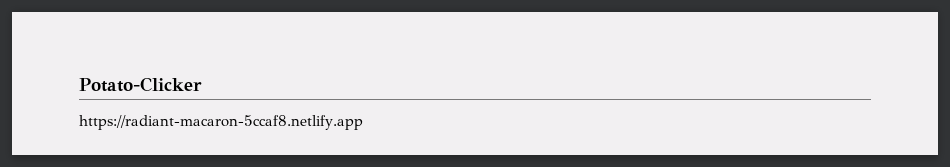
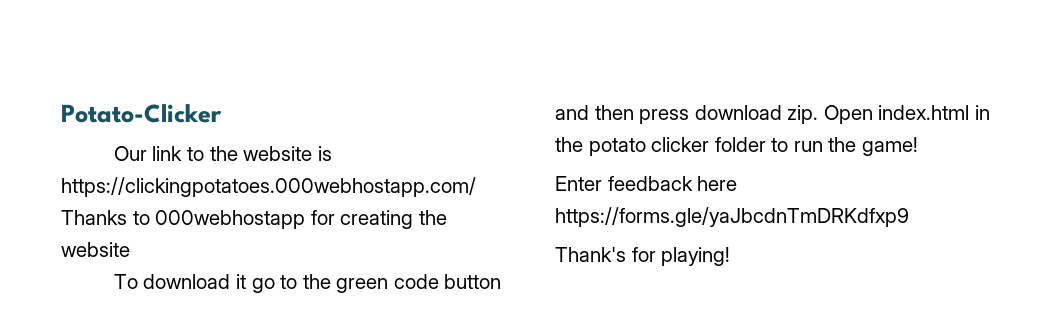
[79,115,363,130] https://radiant-macaron-5ccaf8.netlify.app -> [113,146,332,161] [61,177,476,197] [61,210,447,229] [61,242,130,257] [113,274,502,293] [555,105,990,124] [555,137,918,156] [555,176,738,191] [555,207,909,227] [555,247,731,266] Our link to the website is https://clickingpotatoes.000webhostapp.com/ Thanks to 000webhostapp for creating the website // To download it go to the green code button and then press download zip. Open index.html in the potato clicker folder to run the game! // Enter feedback here https://forms.gle/yaJbcdnTmDRKdfxp9 // Thank's for playing!

